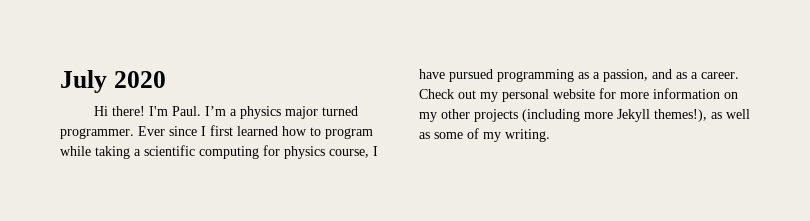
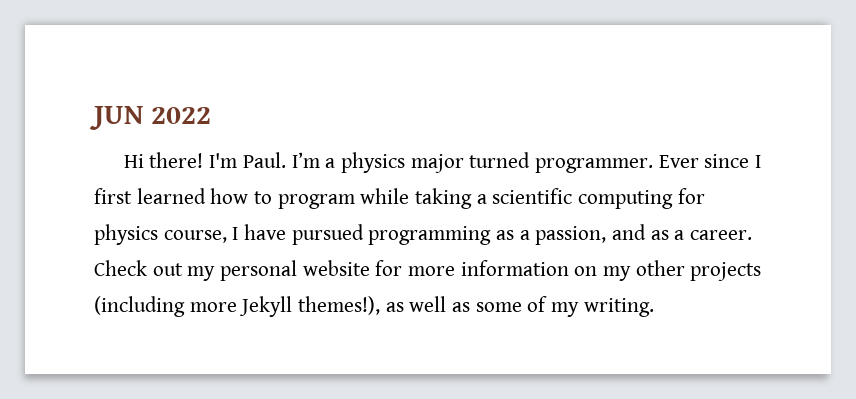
[60,70,166,93] July 2020 -> [89,106,211,130] JUN 2022

